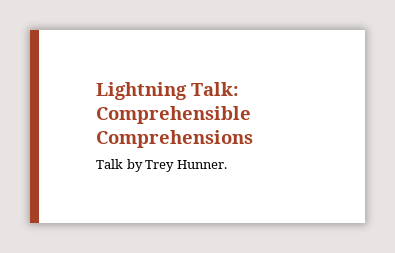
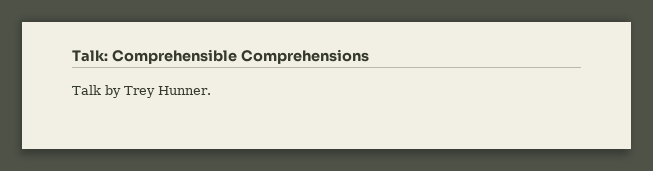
[96,82,187,100] Lightning -> (72, 56) none

